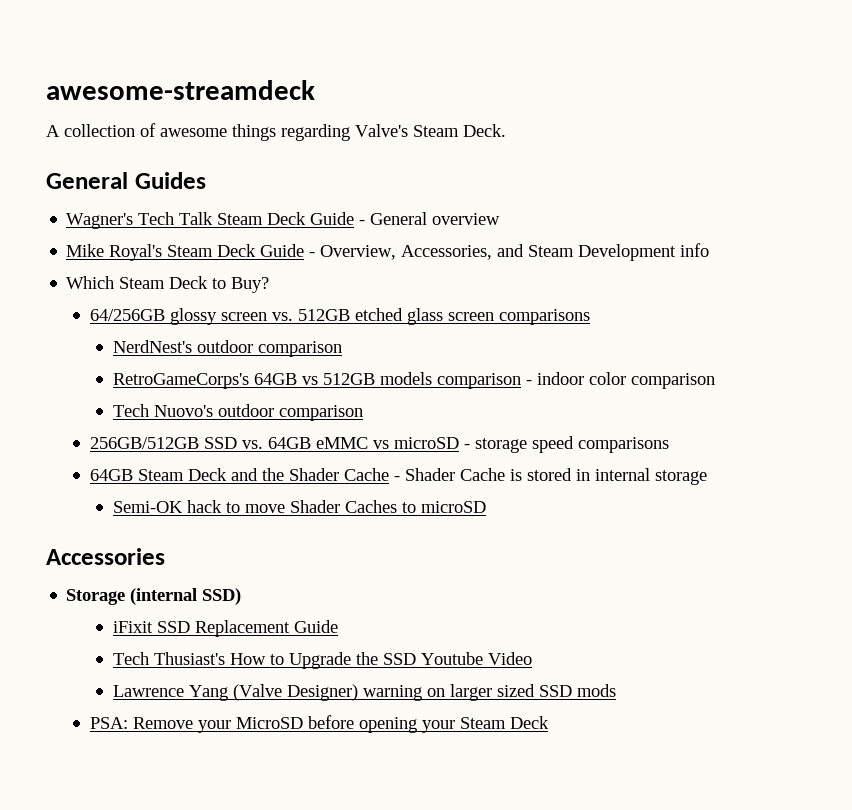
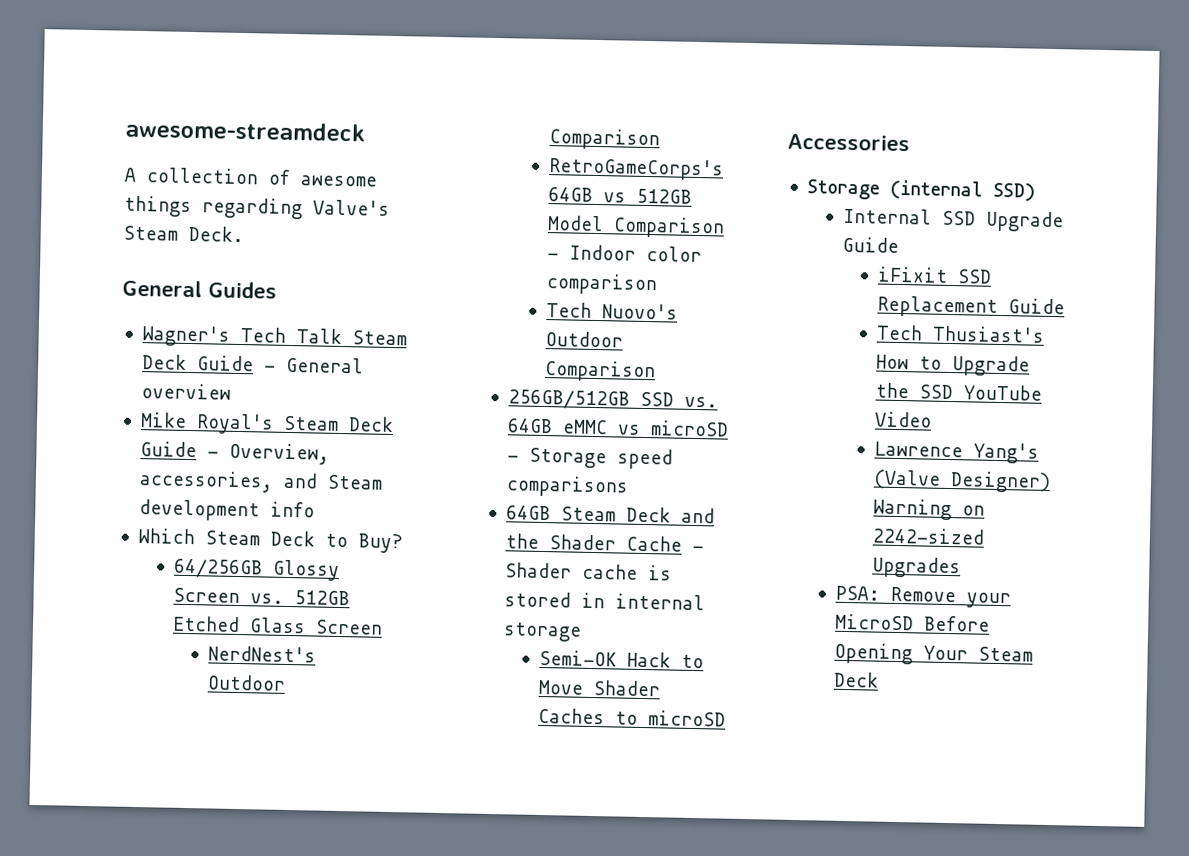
[401,245,493,260] Accessories, -> [138,470,274,493] accessories,
[578,244,677,261] Development -> [138,499,260,522] development
[169,308,590,325] glossy screen vs. 512GB etched glass screen comparisons -> [271,559,340,581] [172,587,350,606] [171,615,383,635] Glossy Screen vs. 512GB Etched Glass Screen
[196,340,342,357] outdoor comparison -> [207,674,287,691] [549,128,661,151] Outdoor Comparison
[379,372,584,389] models comparison - indoor -> [547,215,726,239] [547,244,637,261] Model Comparison - Indoor
[217,404,363,421] outdoor comparison -> [545,331,624,348] [544,360,657,383] Outdoor Comparison
[474,438,527,453] storage -> [528,447,607,469] Storage
[459,468,505,481] Cache -> [581,563,638,580] cache
[186,500,285,513] hack to move -> [627,651,705,669] [538,679,585,695] Hack to Move
(242, 596) none -> [842,207,1064,233] [841,236,899,253] // Internal SSD Upgrade Guide
[420,652,483,665] Youtube -> [963,384,1043,401] YouTube
[188,685,228,701] Yang -> [973,442,1040,464] Yang's
[362,684,616,701] warning on larger sized SSD mods -> [873,498,986,521] [872,527,986,545] [872,556,962,579] Warning on 2242-sized Upgrades
[307,715,455,733] before opening your -> [923,615,990,632] [833,642,968,665] Before Opening Your

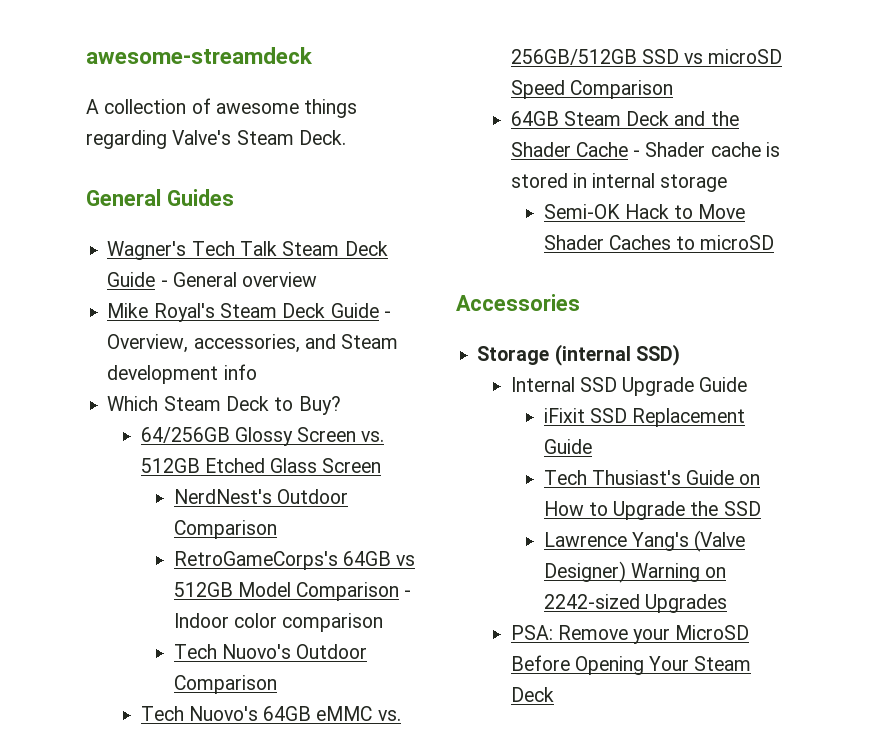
[507,389,718,410] [506,418,729,437] [506,447,673,470] [505,475,629,498] 256GB/512GB SSD vs. 64GB eMMC vs microSD - Storage speed comparisons -> [140,706,401,721] [510,49,783,65] [510,80,673,99] Tech Nuovo's 64GB eMMC vs. 256GB/512GB SSD vs microSD Speed Comparison
(1046, 334) none -> [686,470,761,485] Guide on
[963,384,1043,401] [875,411,933,428] YouTube Video -> (761, 508) none

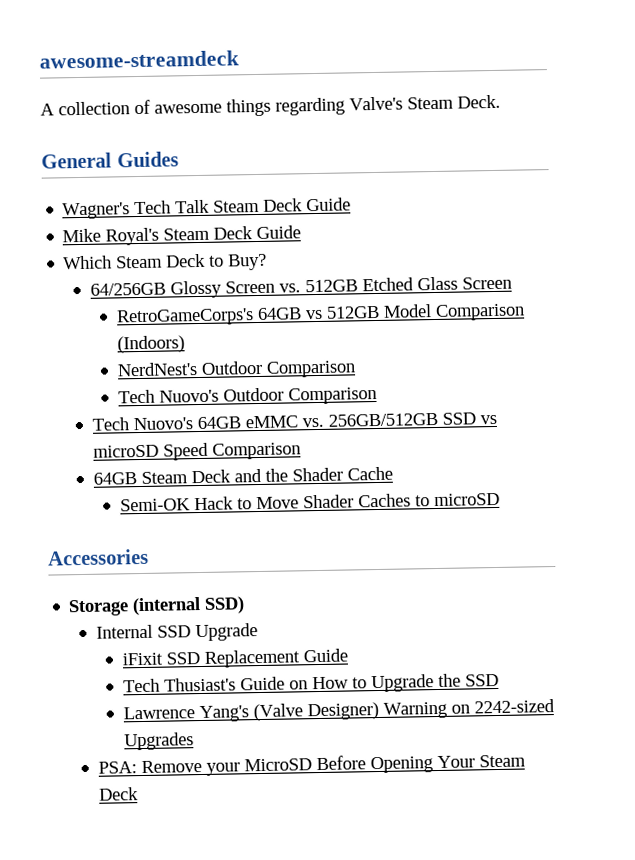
[160,272,318,287] - General overview -> (352, 204) none
[383,311,391,318] [107,334,399,353] [107,364,257,384] - Overview, accessories, and Steam development info -> (302, 232) none
[173,489,348,504] [173,520,277,539] // NerdNest's Outdoor Comparison -> (512, 283) none
[404,590,412,597] [173,613,384,632] - Indoor color comparison -> [117,335,186,354] [117,360,357,378] (Indoors) // NerdNest's Outdoor Comparison
[633,142,780,157] [510,173,728,192] - Shader cache is stored in internal storage -> (393, 473) none
[699,377,748,392] Guide -> (258, 632) none

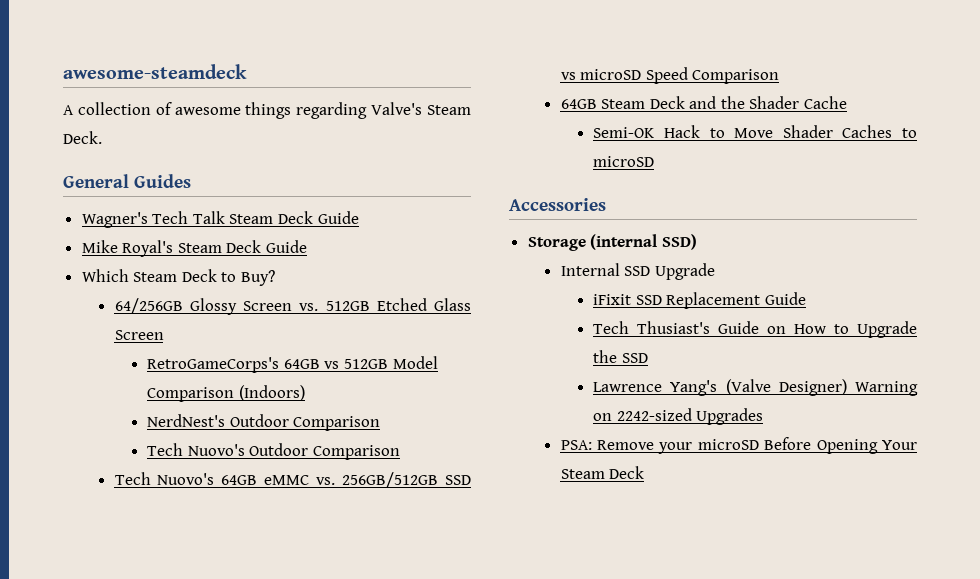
[39,50,239,69] awesome-streamdeck -> [63,64,247,79] awesome-steamdeck
[243,758,312,772] MicroSD -> [697,439,759,450] microSD

